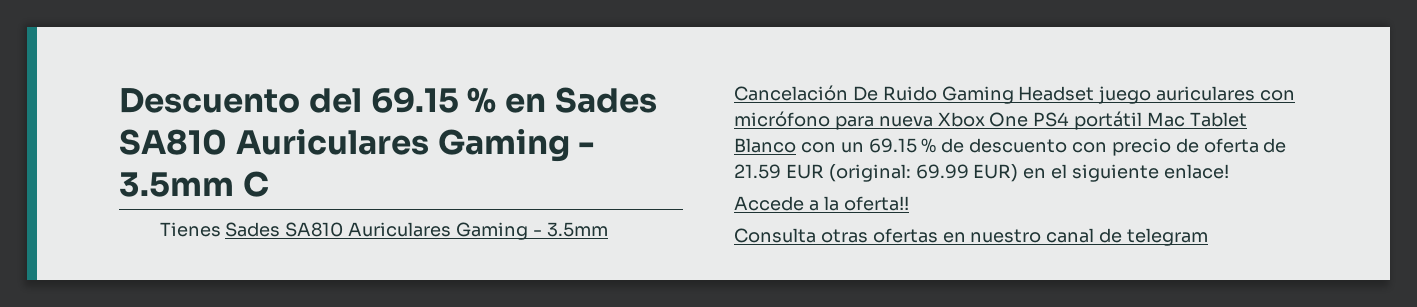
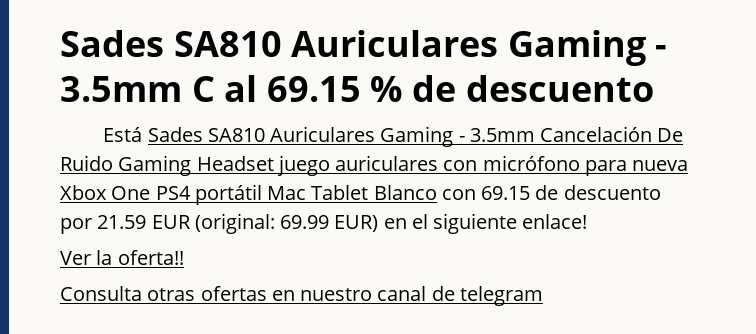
[119,87,547,113] Descuento del 69.15 % en -> (60, 43) none
[159,222,221,237] // Tienes -> [224,75,654,102] [103,127,143,142] al 69.15 % de descuento // Está
[840,138,1287,156] un 69.15 % de descuento con precio de oferta de -> [481,185,661,200] [60,218,92,234] 69.15 de descuento por
[734,196,819,211] Accede a -> [60,251,91,265] Ver

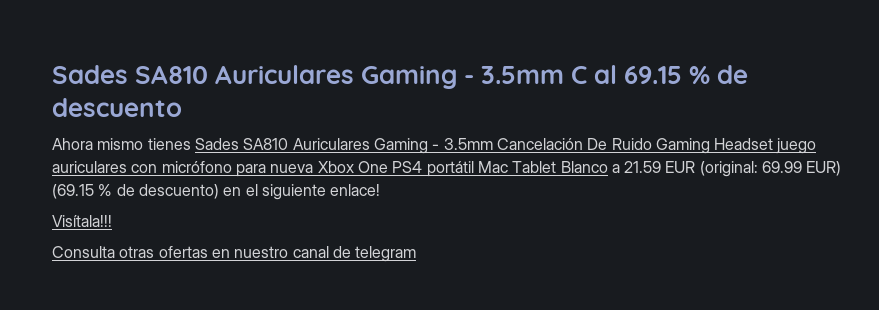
[103,127,143,142] Está -> [52,138,191,150] Ahora mismo tienes
[441,185,661,200] [60,218,92,234] con 69.15 de descuento por -> [611,164,620,173] a
(379, 223) none -> [52,184,219,199] (69.15 % de descuento)
[60,250,184,265] Ver la oferta!! -> [52,215,112,227] Visítala!!!

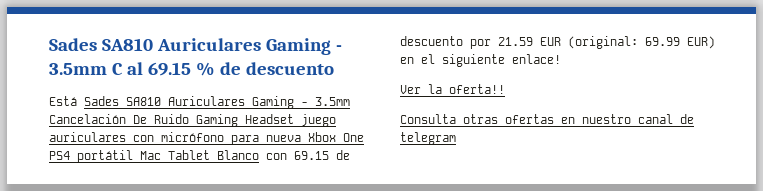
[52,138,191,150] Ahora mismo tienes -> [49,96,77,106] Está
[611,164,620,173] a -> [266,150,350,160] [400,36,491,49] con 69.15 de descuento por
[52,184,219,199] (69.15 % de descuento) -> (715, 42) none
[52,215,112,227] Visítala!!! -> [400,84,505,94] Ver la oferta!!

